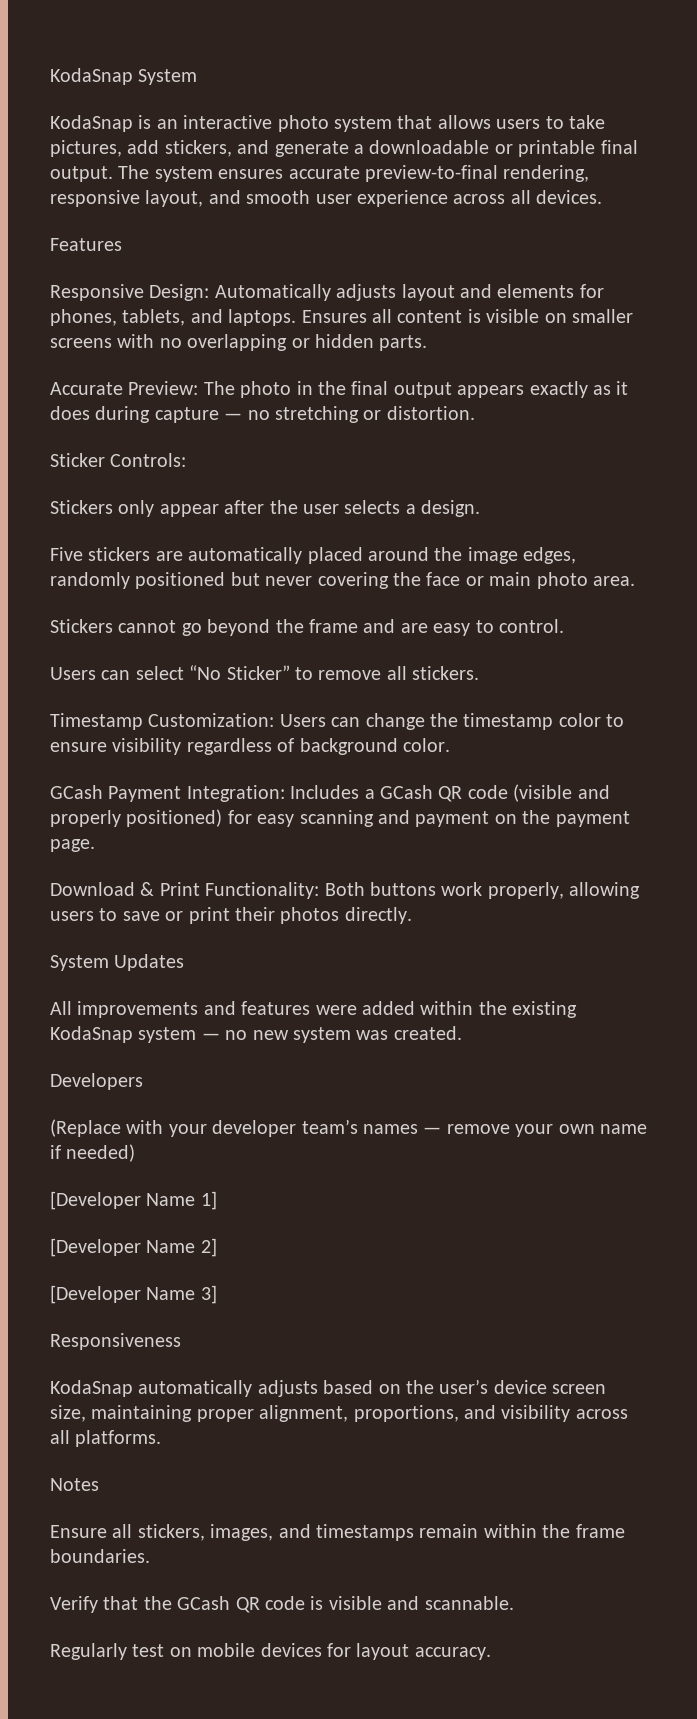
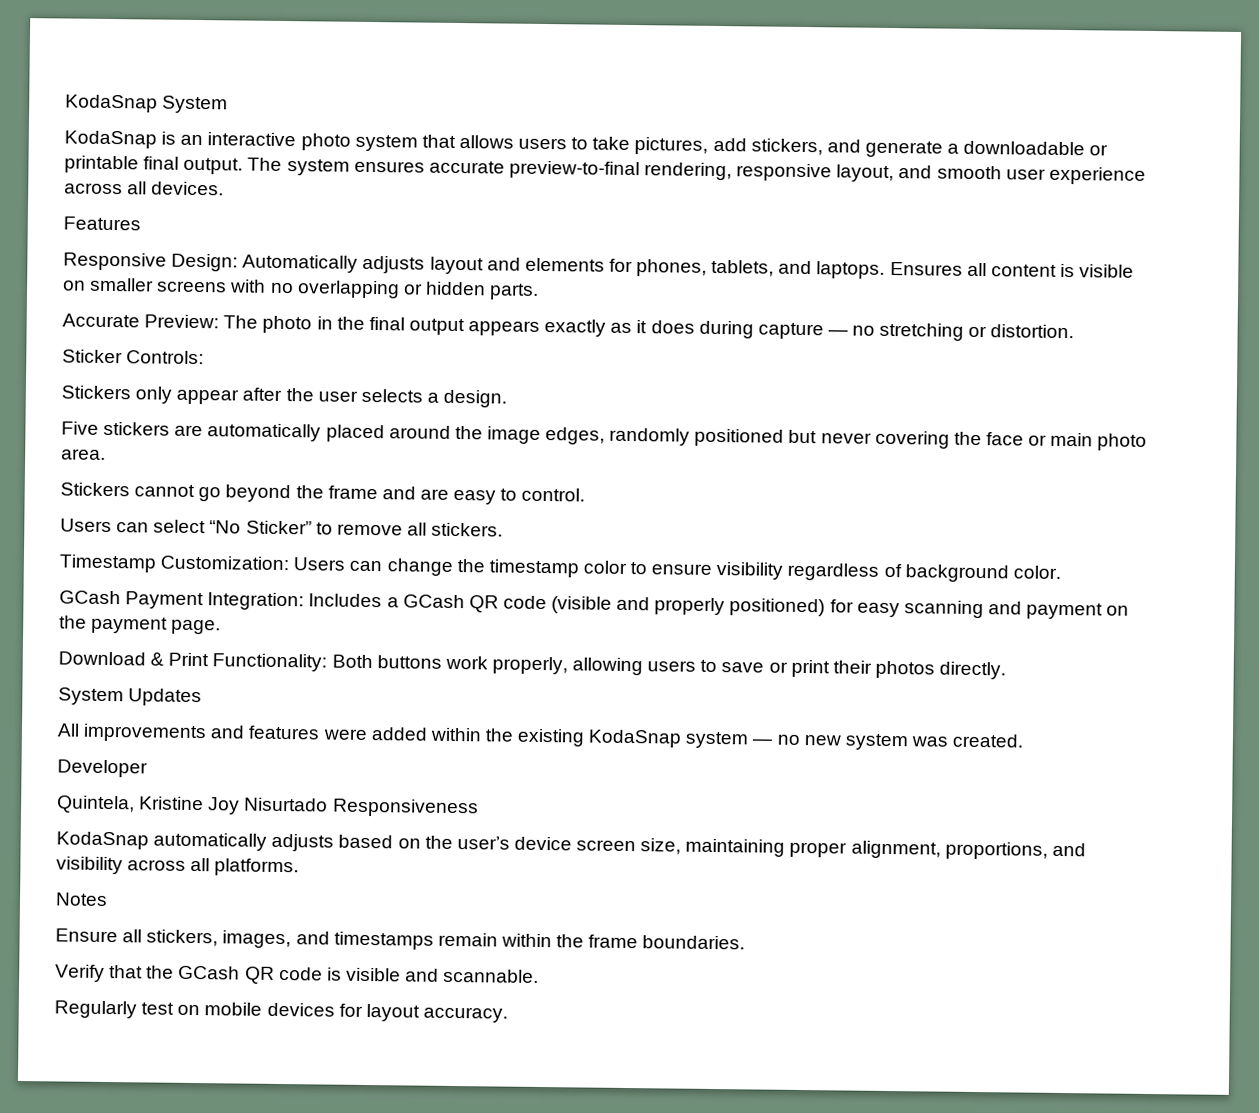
[50,1073,143,1090] [50,1119,647,1137] [50,1144,136,1162] [50,1191,217,1210] [50,1238,217,1257] [50,1285,217,1304] Developers // (Replace with your developer team’s names — remove your own name if needed) // [Developer Name 1] // [Developer Name 2] // [Developer Name 3] // -> [57,759,148,778] [57,795,329,815] Developer // Quintela, Kristine Joy Nisurtado

